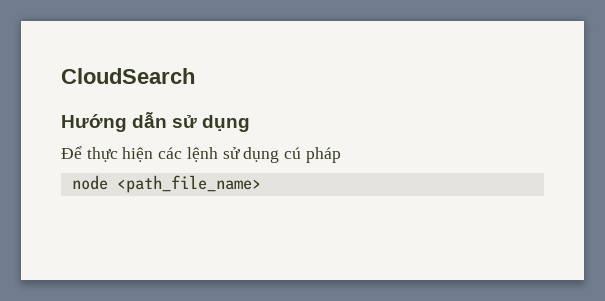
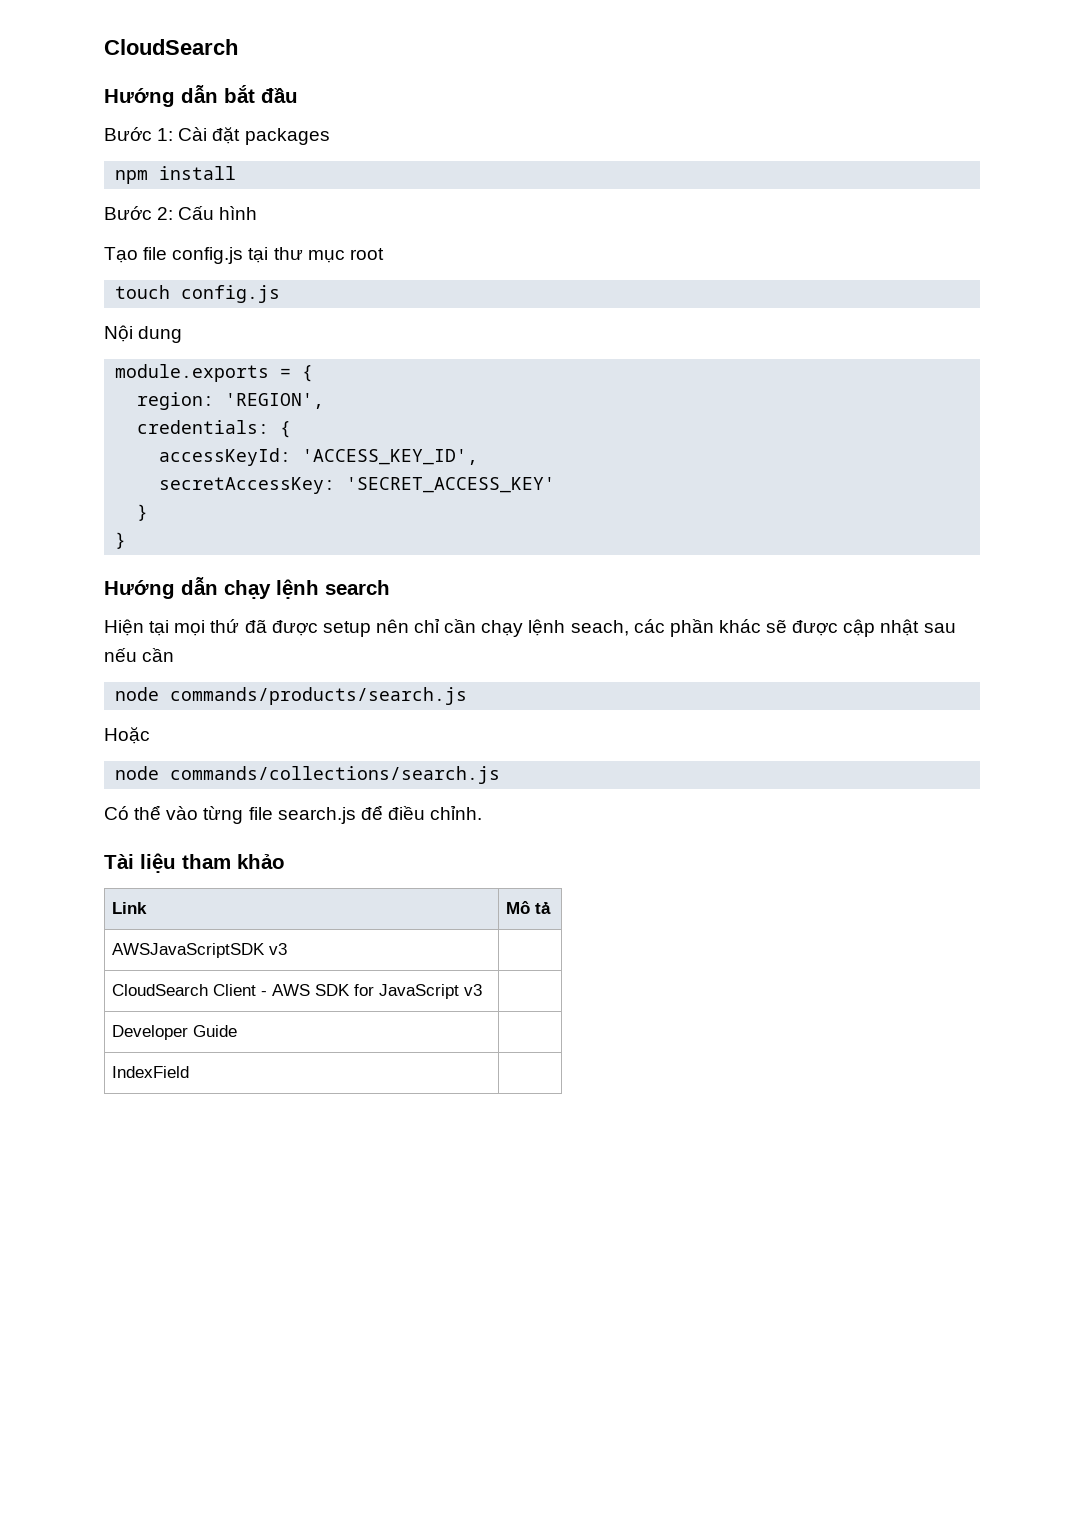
[172,115,251,132] [61,146,341,163] [71,175,261,193] sử dụng // Để thực hiện các lệnh sử dụng cú pháp // node <path_file_name> -> [224,85,298,103] [104,127,330,145] [115,166,237,184] [104,206,258,220] [104,247,384,264] [115,285,281,303] [104,325,183,343] [115,364,314,382] [137,392,325,410] [137,420,292,438] [159,448,479,466] [159,477,556,494] [137,504,149,521] [115,532,127,549] [104,577,390,599] [104,618,956,637] [104,648,175,662] [115,687,468,705] [104,727,150,744] [115,766,501,784] [104,805,483,824] [104,853,285,873] [112,902,148,914] [506,901,552,914] [112,943,288,958] [112,984,483,999] [112,1025,238,1040] [112,1066,190,1078] bắt đầu // Bước 1: Cài đặt packages // npm install // Bước 2: Cấu hình // Tạo file config.js tại thư mục root // touch config.js // Nội dung // module.exports = { // region: 'REGION', // credentials: { // accessKeyId: 'ACCESS_KEY_ID', // secretAccessKey: 'SECRET_ACCESS_KEY' // } // } // Hướng dẫn chạy lệnh search // Hiện tại mọi thứ đã được setup nên chỉ cần chạy lệnh seach, các phần khác sẽ được cập nhật sau nếu cần // node commands/products/search.js // Hoặc // node commands/collections/search.js // Có thể vào từng file search.js để điều chỉnh. // Tài liệu tham khảo // Link | Mô tả // AWSJavaScriptSDK v3 | // CloudSearch Client - AWS SDK for JavaScript v3 | // Developer Guide | // IndexField |

